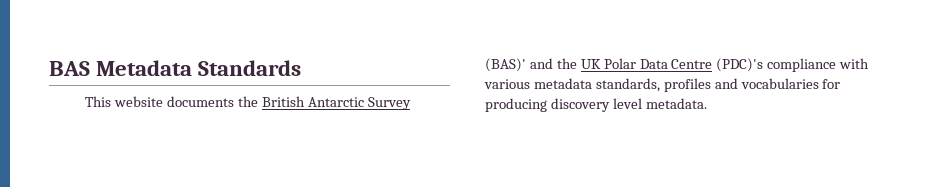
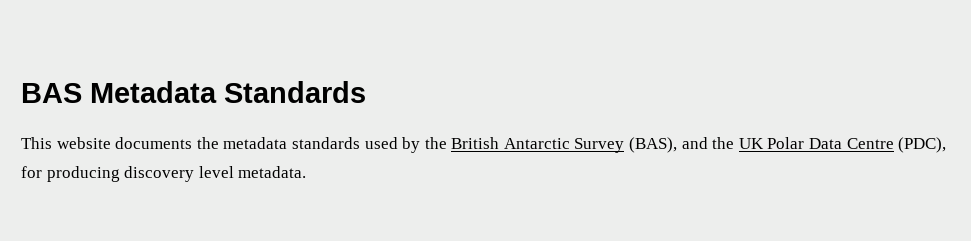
(259, 101) none -> [223,137,447,153] metadata standards used by the
[485,58,526,72] (BAS)' -> [629,137,678,153] (BAS),
[716,58,870,72] [484,78,819,92] (PDC)'s compliance with various metadata standards, profiles and vocabularies -> [898,137,947,153] (PDC),

